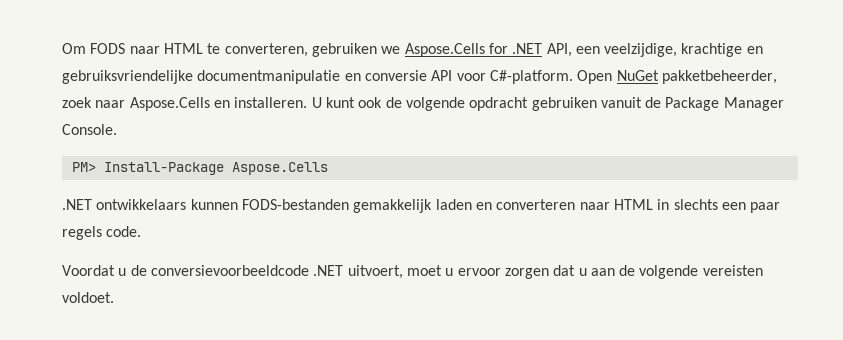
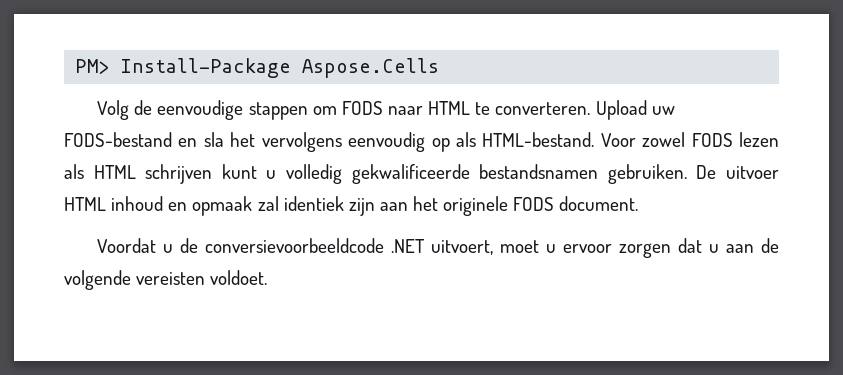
[62,43,763,57] [62,70,777,84] [62,97,784,111] [62,124,117,135] [71,162,328,175] [62,199,781,213] [62,226,142,240] Om FODS naar HTML te converteren, gebruiken we Aspose.Cells for .NET API, een veelzijdige, krachtige en gebruiksvriendelijke documentmanipulatie en conversie API voor C#-platform. Open NuGet pakketbeheerder, zoek naar Aspose.Cells en installeren. U kunt ook de volgende opdracht gebruiken vanuit de Package Manager Console. // PM> Install-Package Aspose.Cells // .NET ontwikkelaars kunnen FODS-bestanden gemakkelijk laden en converteren naar HTML in slechts een paar regels code. -> [75,58,440,78] [97,100,675,120] [64,132,780,152] [64,164,780,184] [64,196,639,216] PM> Install-Package Aspose.Cells // Volg de eenvoudige stappen om FODS naar HTML te converteren. Upload uw FODS-bestand en sla het vervolgens eenvoudig op als HTML-bestand. Voor zowel FODS lezen als HTML schrijven kunt u volledig gekwalificeerde bestandsnamen gebruiken. De uitvoer HTML inhoud en opmaak zal identiek zijn aan het originele FODS document.

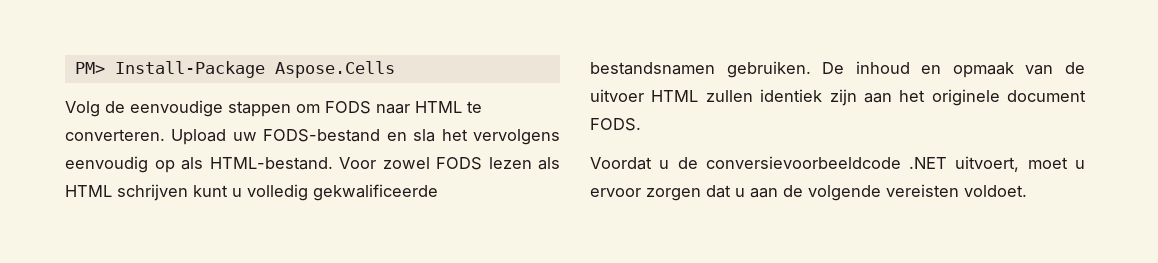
[726,166,780,179] [64,197,106,211] uitvoer HTML -> (845, 68) none
[257,196,279,211] zal -> [1025,62,1085,75] [590,89,753,102] van de uitvoer HTML zullen
[513,196,639,211] FODS document. -> [1007,90,1086,102] [590,118,641,131] document FODS.

